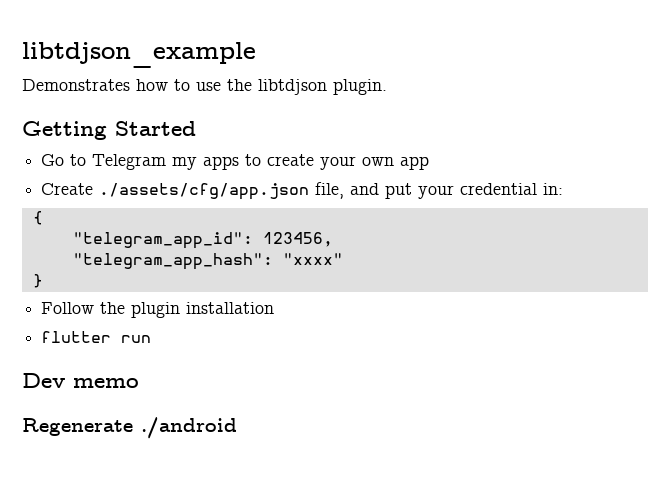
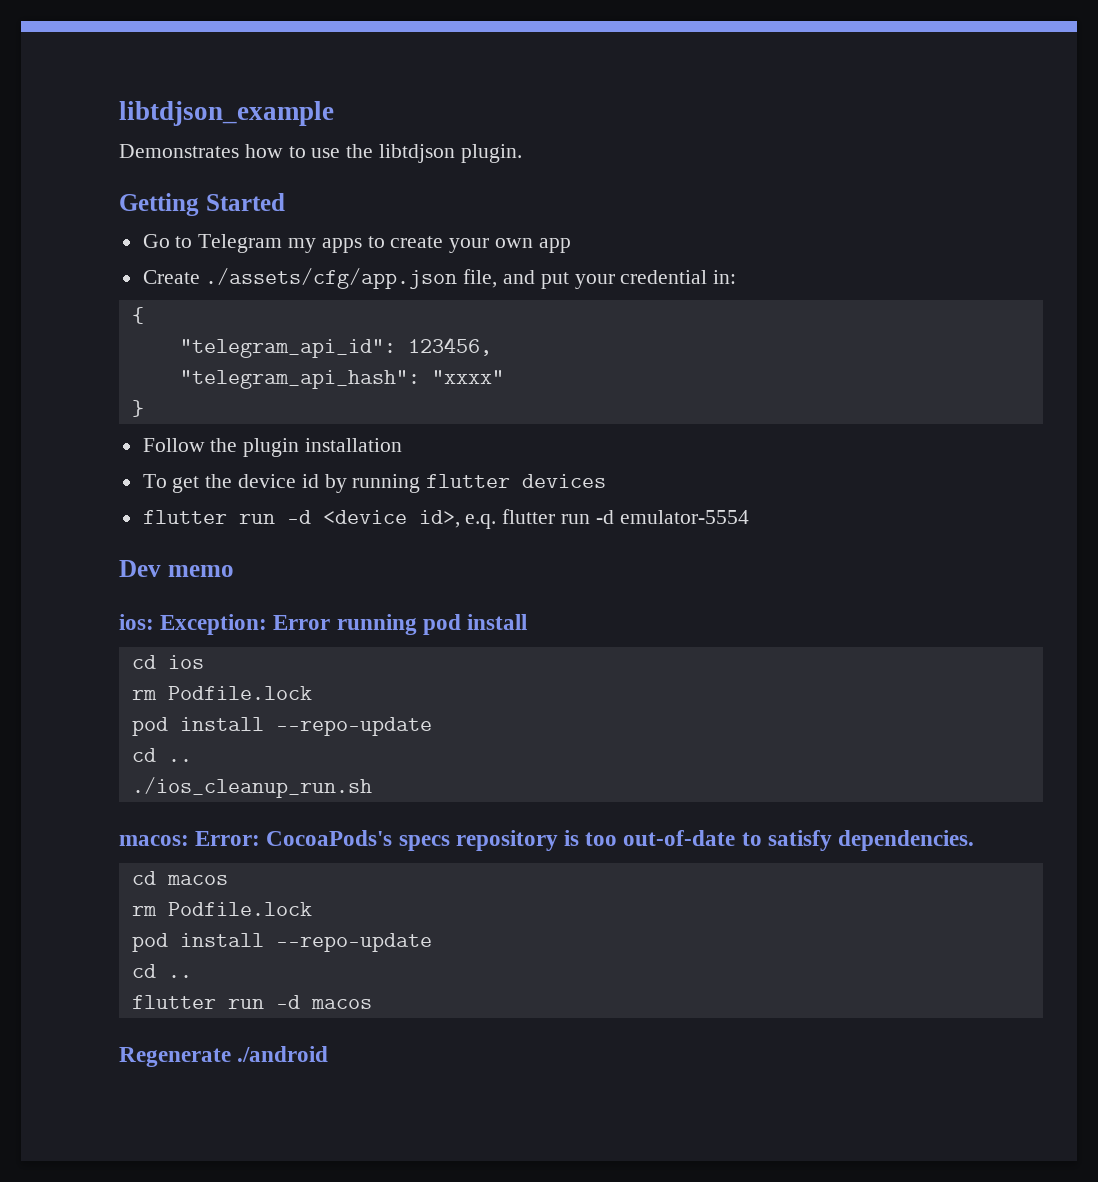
[72,232,253,249] "telegram_app_id": -> [179,339,396,358] "telegram_api_id":
[72,253,273,270] "telegram_app_hash": -> [179,370,420,389] "telegram_api_hash":
[41,331,152,343] [22,373,139,388] flutter run // Dev memo -> [142,474,607,493] [142,509,749,529] [119,560,234,577] [119,614,528,635] [131,655,204,669] [131,686,312,700] [131,717,432,736] [131,748,192,762] [131,777,372,798] [119,830,975,851] [131,871,228,885] [131,902,312,916] [131,933,432,952] [131,964,192,978] [131,995,372,1009] To get the device id by running flutter devices // flutter run -d <device id>, e.q. flutter run -d emulator-5554 // Dev memo // ios: Exception: Error running pod install // cd ios // rm Podfile.lock // pod install --repo-update // cd .. // ./ios_cleanup_run.sh // macos: Error: CocoaPods's specs repository is too out-of-date to satisfy dependencies. // cd macos // rm Podfile.lock // pod install --repo-update // cd .. // flutter run -d macos

